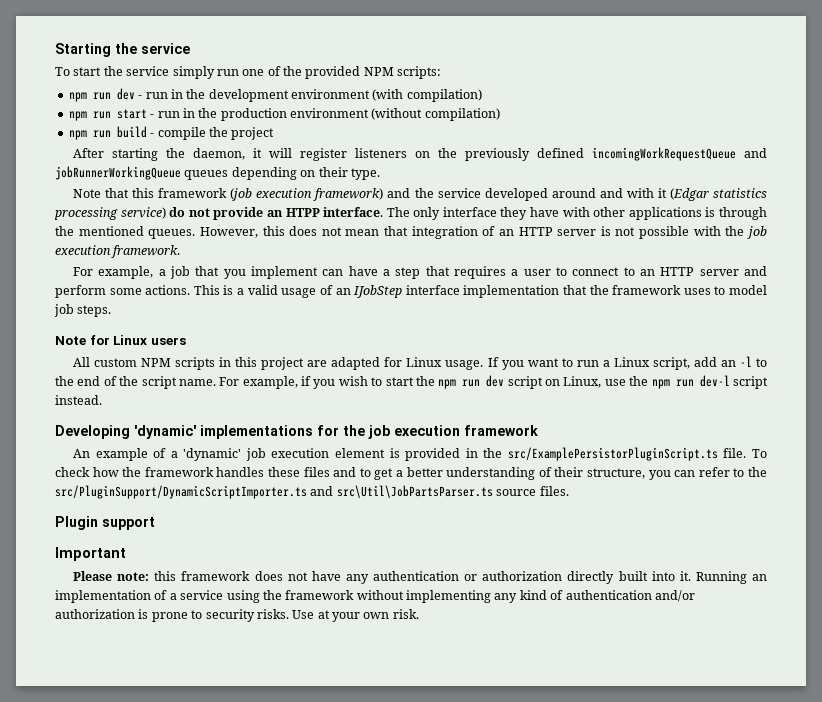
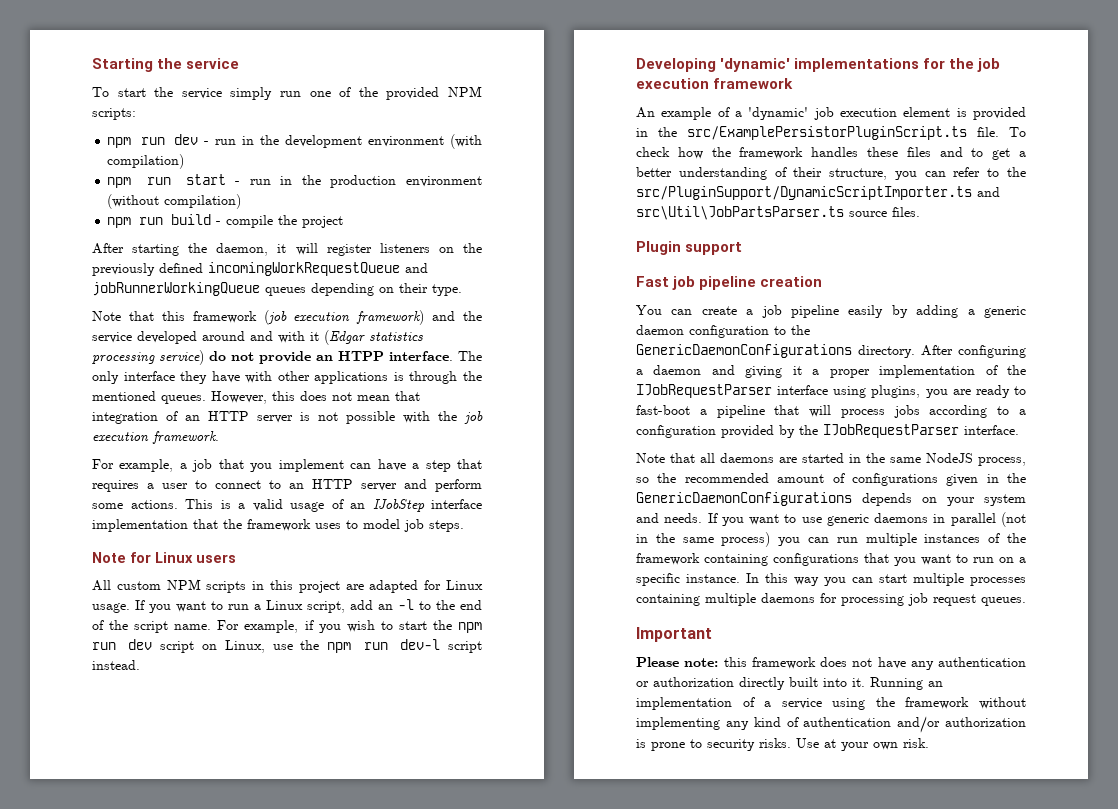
(155, 523) none -> [636,276,823,290] [636,305,1026,318] [636,325,810,338] [636,344,1026,358] [636,365,1026,378] [636,384,1026,398] [636,405,1026,418] [636,424,1019,438] [636,453,1026,466] [636,473,1026,486] [636,492,1026,506] [636,512,1026,527] [636,532,1026,547] [636,553,1026,566] [636,573,1026,586] [636,593,1026,606] // Fast job pipeline creation // You can create a job pipeline easily by adding a generic daemon configuration to the GenericDaemonConfigurations directory. After configuring a daemon and giving it a proper implementation of the IJobRequestParser interface using plugins, you are ready to fast-boot a pipeline that will process jobs according to a configuration provided by the IJobRequestParser interface. // Note that all daemons are started in the same NodeJS process, so the recommended amount of configurations given in the GenericDaemonConfigurations depends on your system and needs. If you want to use generic daemons in parallel (not in the same process) you can run multiple instances of the framework containing configurations that you want to run on a specific instance. In this way you can start multiple processes containing multiple daemons for processing job request queues.

